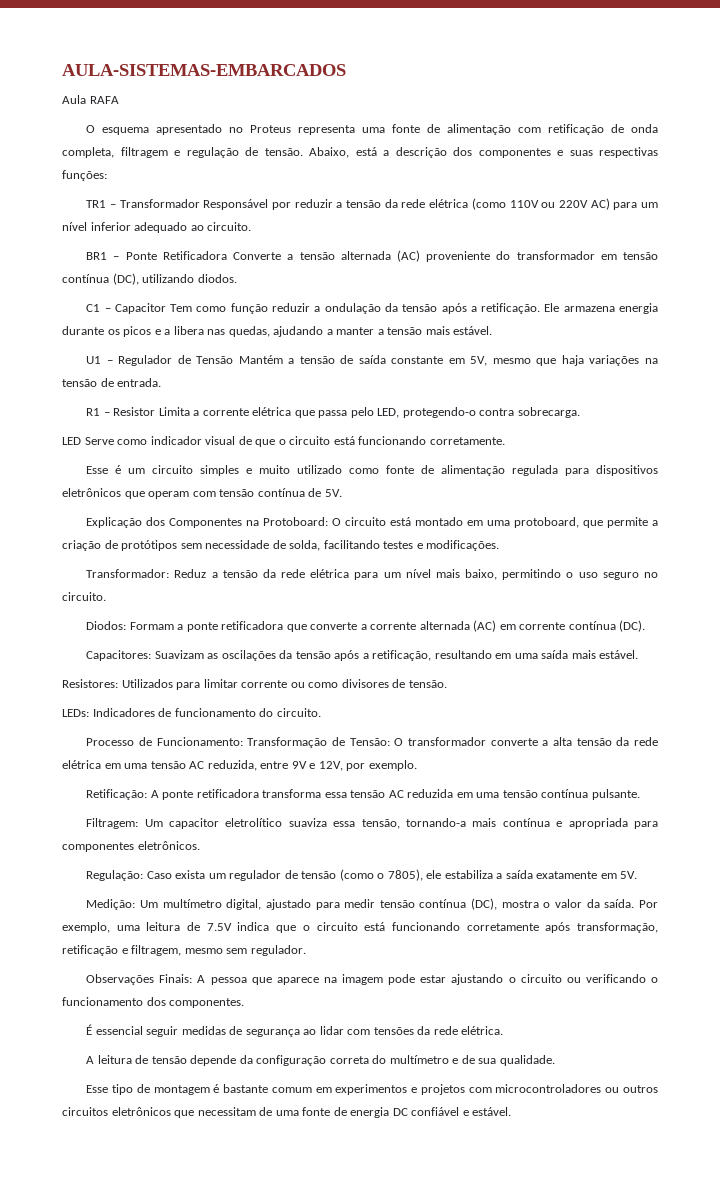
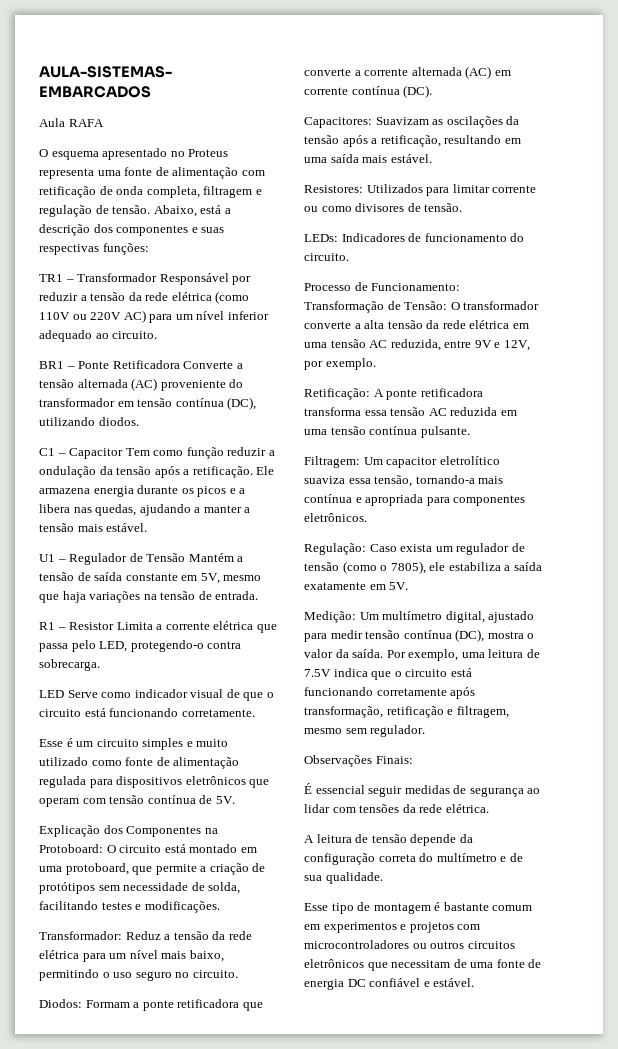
[197,974,658,985] [62,997,245,1008] A pessoa que aparece na imagem pode estar ajustando o circuito ou verificando o funcionamento dos componentes. -> (413, 760) none

